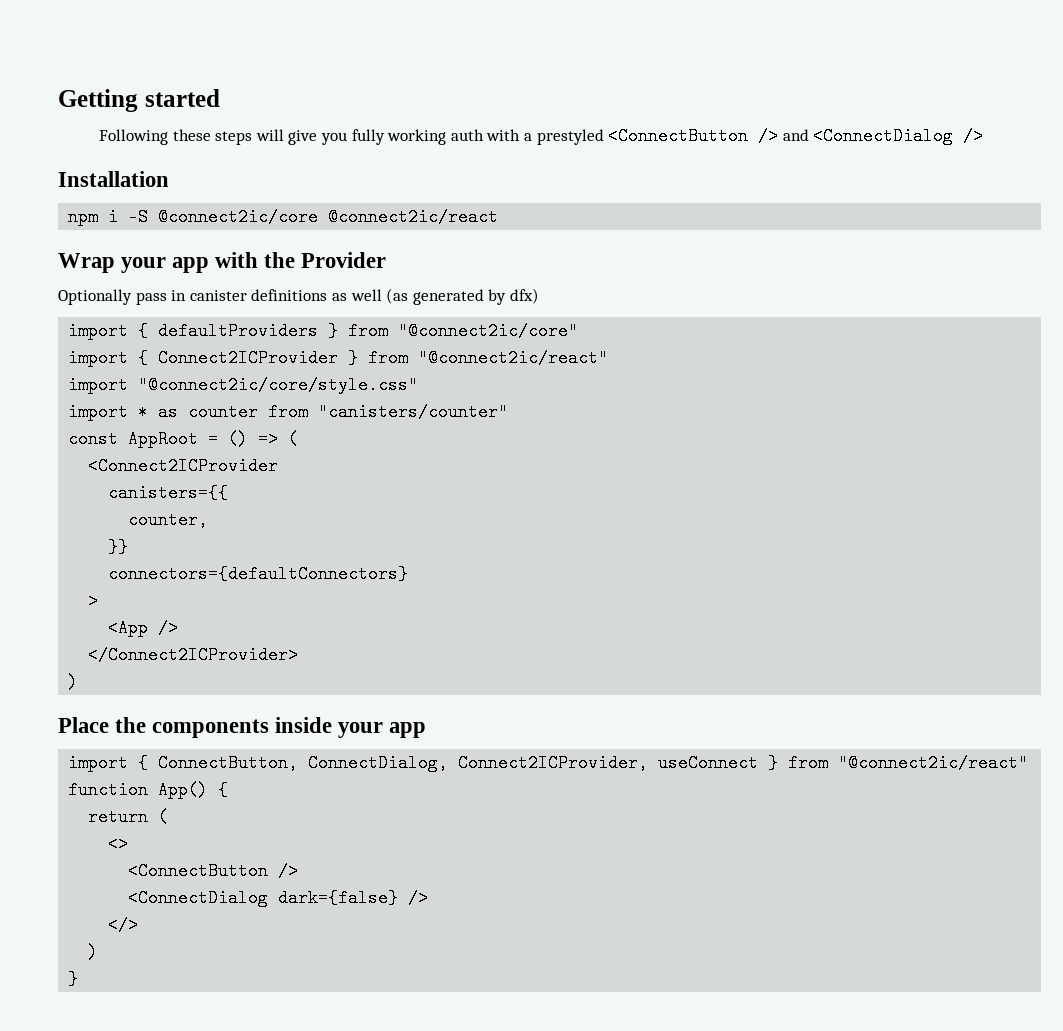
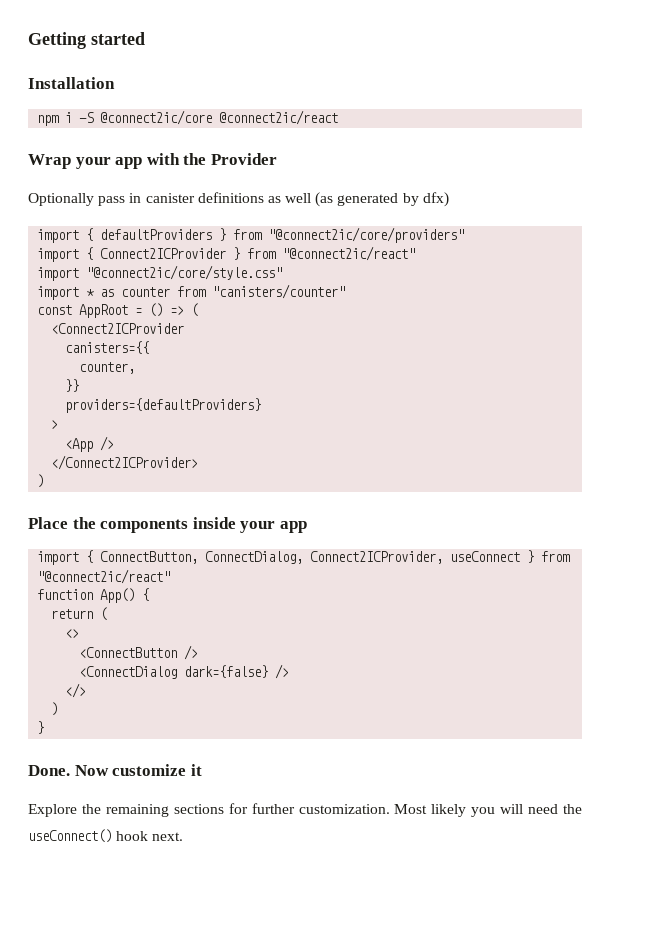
[99,127,984,145] // Following these steps will give you fully working auth with a prestyled <ConnectButton /> and <ConnectDialog /> -> (145, 38) none
[398,322,579,340] "@connect2ic/core" -> [268,227,465,243] "@connect2ic/core/providers"
[108,565,409,583] connectors={defaultConnectors} -> [65,398,262,413] providers={defaultProviders}
(79, 979) none -> [28,764,202,776] [28,803,582,817] [28,829,184,843] // Done. Now customize it // Explore the remaining sections for further customization. Most likely you will need the useConnect() hook next.

